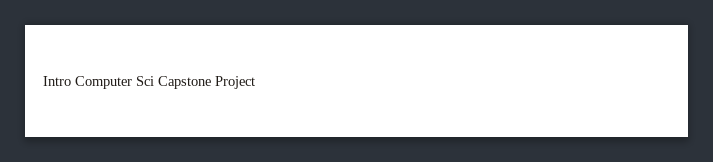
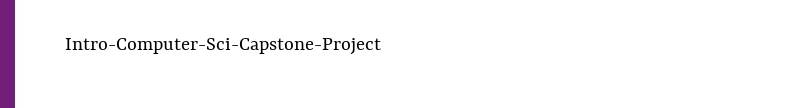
[43,76,255,89] Intro Computer Sci Capstone Project -> [65,38,381,55] Intro-Computer-Sci-Capstone-Project

